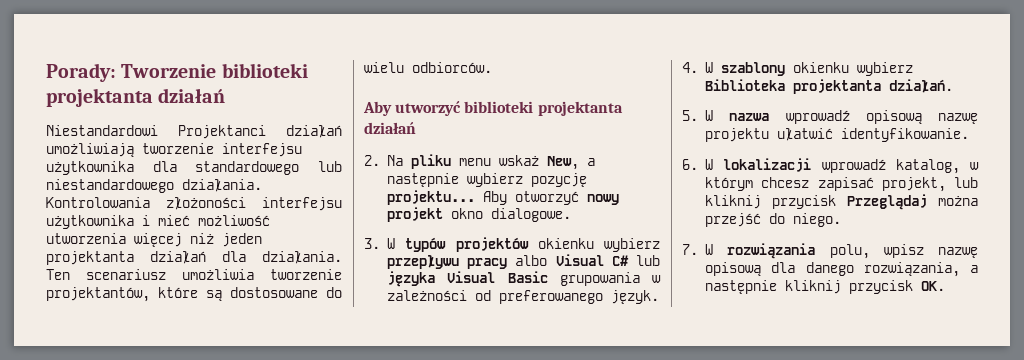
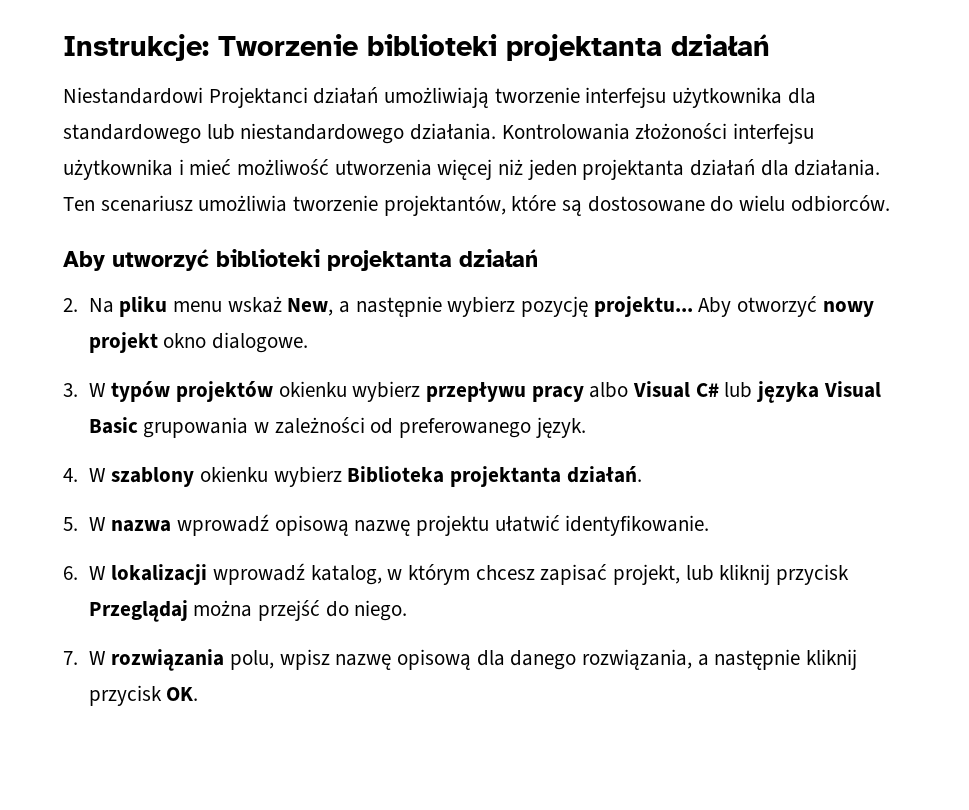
[46,63,116,82] Porady: -> [63,34,209,61] Instrukcje:

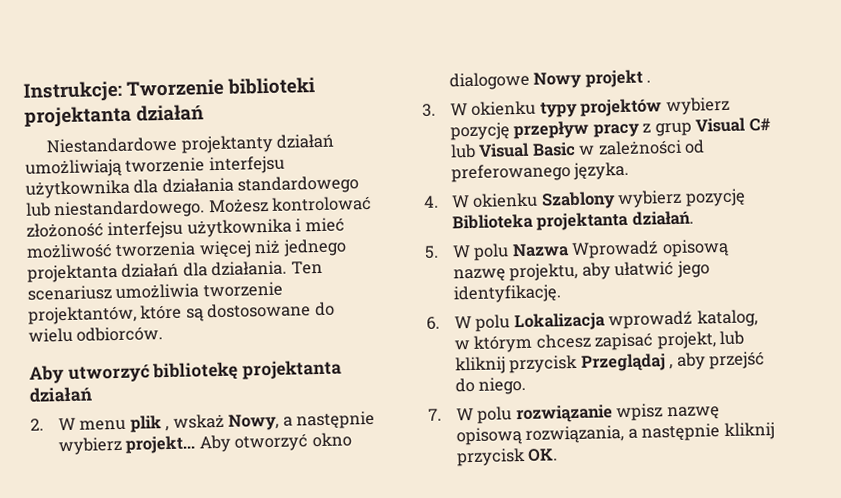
[63,87,308,108] Niestandardowi Projektanci -> [46,134,274,154] Niestandardowe projektanty
(816, 96) none -> [161,177,234,194] działania
[240,123,728,144] niestandardowego działania. Kontrolowania złożoności -> [54,195,373,220] [26,222,104,238] niestandardowego. Możesz kontrolować złożoność
[334,159,432,176] utworzenia -> [115,241,197,258] tworzenia
[527,159,577,180] jeden -> [282,238,347,257] jednego
[216,249,320,267] biblioteki -> [152,361,239,382] bibliotekę
[88,296,874,317] [88,332,308,353] [63,381,629,402] Na pliku menu wskaż New, a następnie wybierz pozycję projektu... Aby otworzyć nowy projekt okno dialogowe. // 3. W typów projektów okienku wybierz przepływu pracy albo -> [57,410,376,433] [57,432,352,456] [448,69,652,91] [422,96,730,118] [449,120,692,141] W menu plik , wskaż Nowy, a następnie wybierz projekt... Aby otworzyć okno dialogowe Nowy projekt . // 3. W okienku typy projektów wybierz pozycję przepływ pracy z grup
[755,381,819,403] języka -> (476, 151) none
[143,417,249,438] grupowania -> (576, 149) none
[535,417,586,438] język. -> [573,161,630,180] języka.
[111,466,342,487] szablony okienku wybierz -> [472,188,746,210] okienku Szablony wybierz pozycję
[111,514,710,536] nazwa wprowadź opisową nazwę projektu ułatwić identyfikowanie. -> [473,238,730,261] [452,260,710,283] [452,284,562,304] polu Nazwa Wprowadź opisową nazwę projektu, aby ułatwić jego identyfikację.
[111,564,208,585] lokalizacji -> [475,312,605,332] polu Lokalizacja
[193,600,253,617] można -> [669,352,706,370] , aby
[111,649,274,671] rozwiązania polu, -> [477,404,613,424] polu rozwiązanie
[476,650,577,670] dla danego -> (523, 436) none

